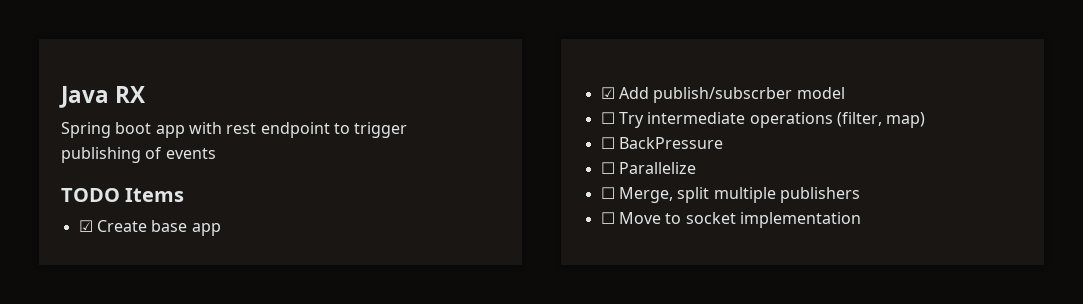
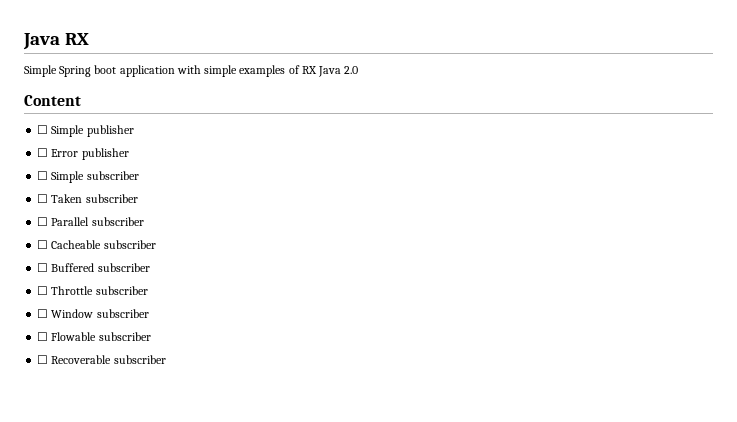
(146, 94) none -> [24,65,57,77] Simple
[155,122,408,138] [61,147,216,163] [61,188,185,202] [78,220,221,236] [600,87,845,103] [600,112,926,128] [600,137,723,149] [600,162,696,174] [600,187,860,203] [600,212,861,228] app with rest endpoint to trigger publishing of events // TODO Items // ☑ Create base app // ☑ Add publish/subscrber model // ☐ Try intermediate operations (filter, map) // ☐ BackPressure // ☐ Parallelize // ☐ Merge, split multiple publishers // ☐ Move to socket implementation -> [119,65,359,77] [24,95,81,106] [37,125,134,137] [37,148,129,160] [37,171,139,183] [37,194,138,203] [37,217,144,226] [37,240,156,249] [37,263,150,272] [37,286,148,295] [37,309,149,318] [37,332,151,341] [37,355,166,364] application with simple examples of RX Java 2.0 // Content // ☐ Simple publisher // ☐ Error publisher // ☐ Simple subscriber // ☐ Taken subscriber // ☐ Parallel subscriber // ☐ Cacheable subscriber // ☐ Buffered subscriber // ☐ Throttle subscriber // ☐ Window subscriber // ☐ Flowable subscriber // ☐ Recoverable subscriber

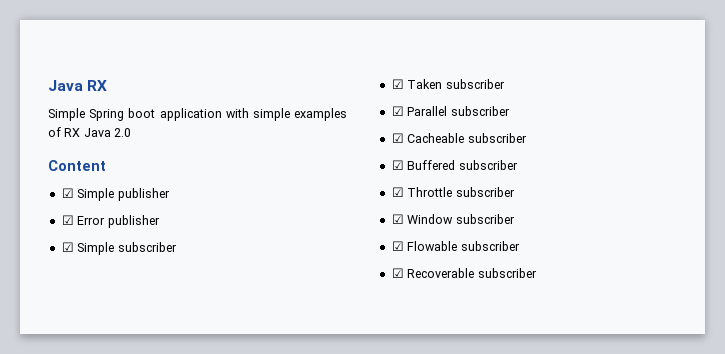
[37,125,49,134] ☐ -> [61,188,74,198] ☑
[37,148,49,157] ☐ -> [61,215,74,225] ☑
[37,171,49,180] ☐ -> [61,242,74,252] ☑
[37,194,49,203] ☐ -> [391,79,404,89] ☑
[37,217,49,226] ☐ -> [391,106,404,116] ☑
[37,240,49,249] ☐ -> [391,133,404,143] ☑
[37,263,49,272] ☐ -> [391,160,404,170] ☑
[37,286,49,295] ☐ -> [391,187,404,197] ☑
[37,309,49,318] ☐ -> [391,214,404,224] ☑
[37,332,49,341] ☐ -> [391,241,404,251] ☑
[37,355,49,364] ☐ -> [391,268,404,278] ☑

